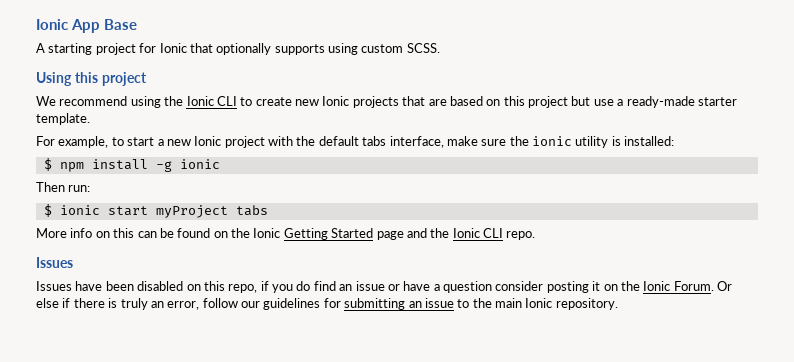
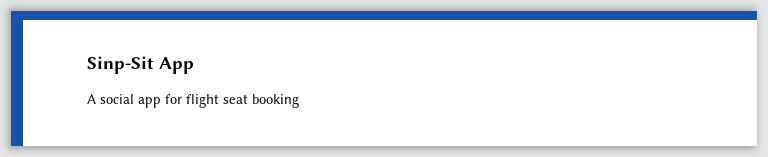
[36,19,68,30] Ionic -> [87,56,154,74] Sinp-Sit
[104,19,137,30] Base -> (194, 65) none
[48,43,440,55] [36,72,147,86] [36,96,737,108] [36,113,90,125] [36,136,675,148] [43,158,220,172] [36,182,91,192] [43,204,268,218] [36,228,536,240] [36,257,73,268] [36,281,732,293] [36,298,618,310] starting project for Ionic that optionally supports using custom SCSS. // Using this project // We recommend using the Ionic CLI to create new Ionic projects that are based on this project but use a ready-made starter template. // For example, to start a new Ionic project with the default tabs interface, make sure the ionic utility is installed: // $ npm install -g ionic // Then run: // $ ionic start myProject tabs // More info on this can be found on the Ionic Getting Started page and the Ionic CLI repo. // Issues // Issues have been disabled on this repo, if you do find an issue or have a question consider posting it on the Ionic Forum. Or else if there is truly an error, follow our guidelines for submitting an issue to the main Ionic repository. -> [100,94,299,108] social app for flight seat booking

